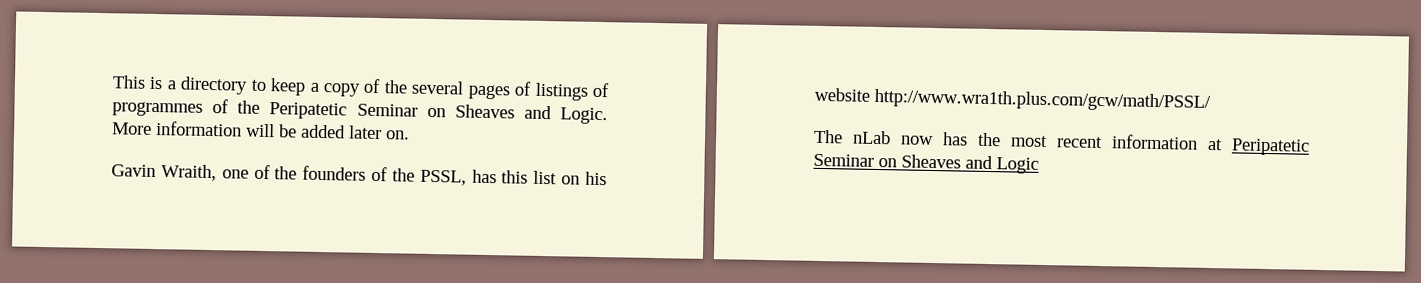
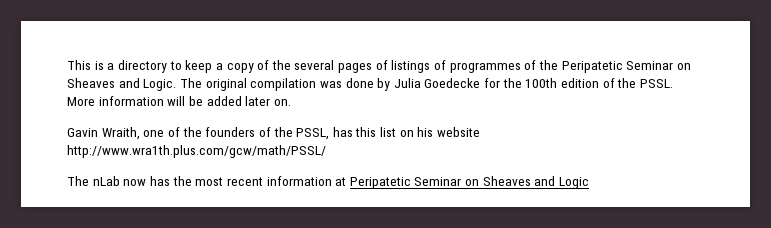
(608, 116) none -> [179,78,673,91] The original compilation was done by Julia Goedecke for the 100th edition of the PSSL.

